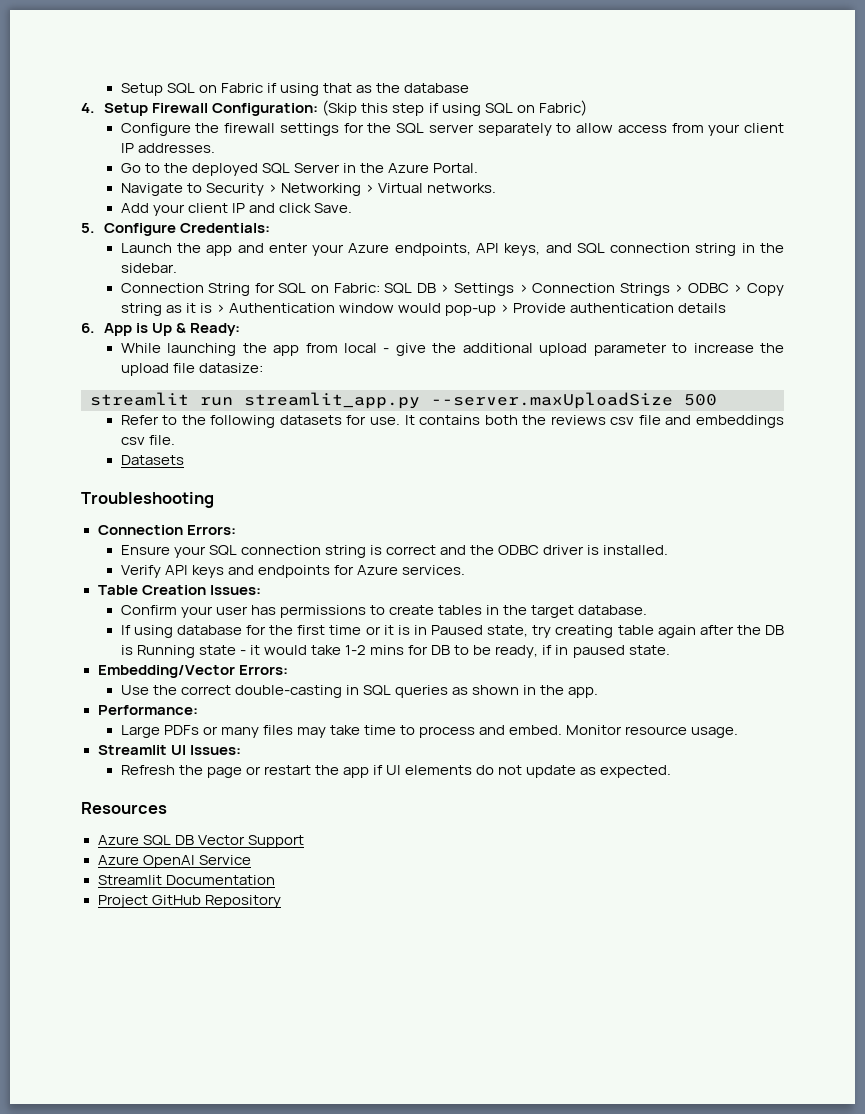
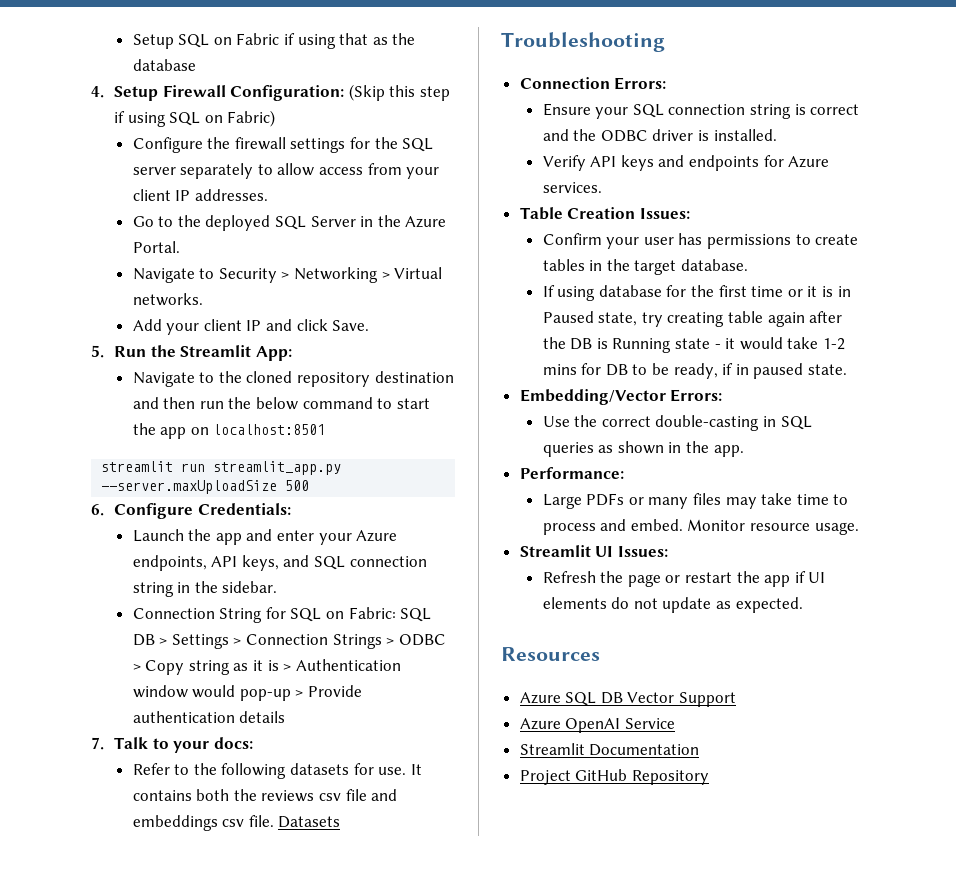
(95, 228) none -> [113,345,292,361] [132,371,454,387] [132,397,430,410] [132,423,326,439] [101,461,342,475] [101,480,310,494] [91,504,104,516] Run the Streamlit App: // Navigate to the cloned repository destination and then run the below command to start the app on localhost:8501 // streamlit run streamlit_app.py --server.maxUploadSize 500 // 6.
[81,323,241,336] [120,343,785,356] [120,363,263,376] [90,392,717,409] 6. App is Up & Ready: // While launching the app from local - give the additional upload parameter to increase the upload file datasize: // streamlit run streamlit_app.py --server.maxUploadSize 500 -> [91,737,253,753] 7. Talk to your docs:
(175, 440) // -> (274, 821) none

